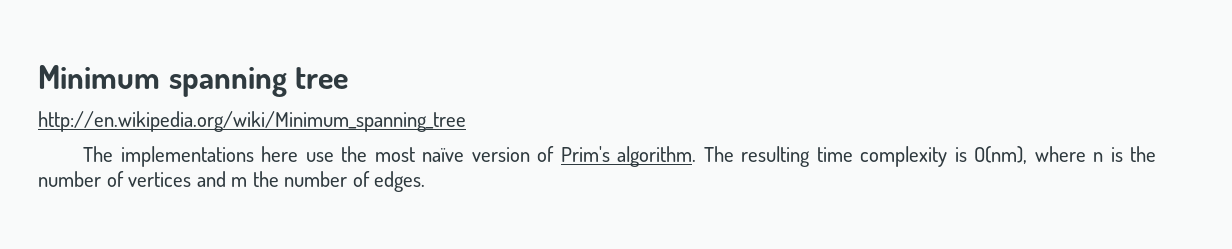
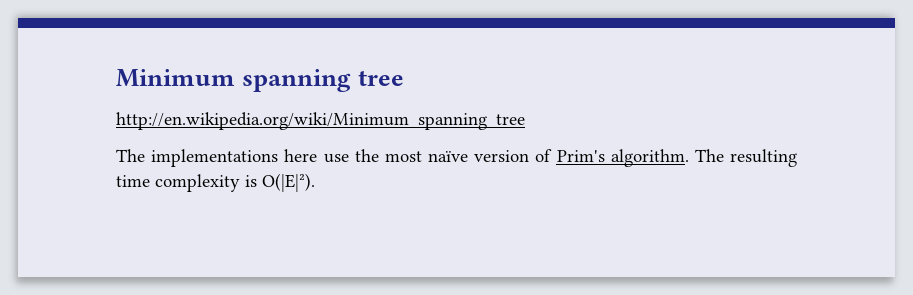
[974,146,1157,164] [38,171,426,192] O(nm), where n is the number of vertices and m the number of edges. -> [262,173,315,192] O(|E|²).

